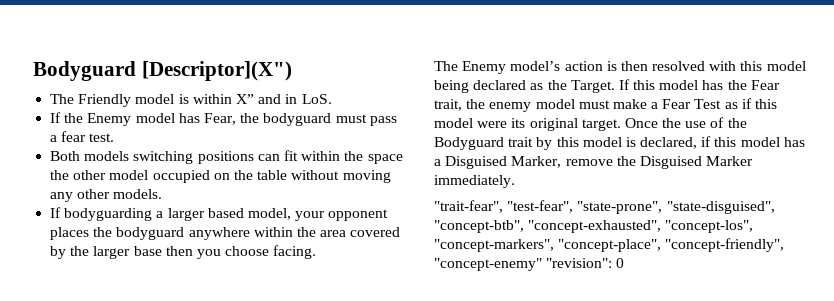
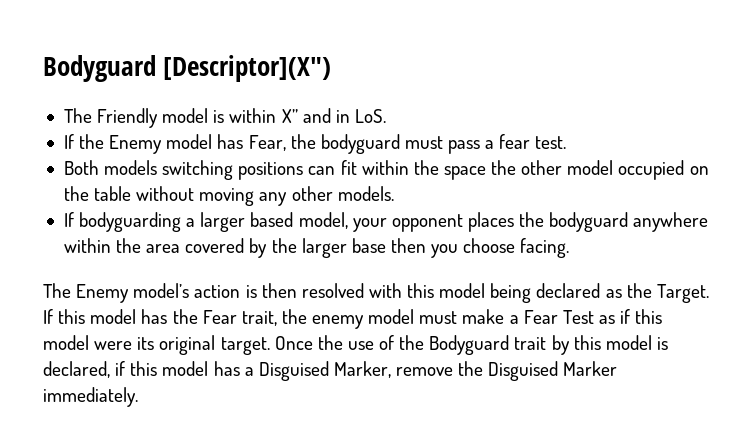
[434,200,775,214] [434,220,754,233] [434,238,785,252] [434,258,625,271] // "trait-fear", "test-fear", "state-prone", "state-disguised", "concept-btb", "concept-exhausted", "concept-los", "concept-markers", "concept-place", "concept-friendly", "concept-enemy" "revision": 0 -> (138, 397) none

